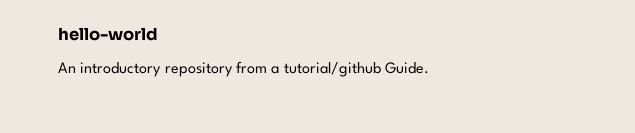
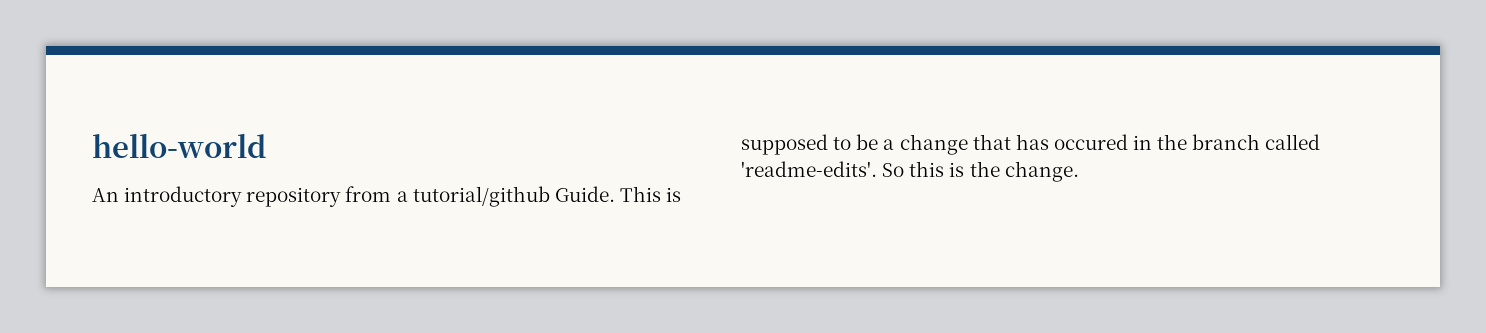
(429, 68) none -> [619,186,682,202] [741,134,1321,155] [741,161,1079,182] This is supposed to be a change that has occured in the branch called 'readme-edits'. So this is the change.

